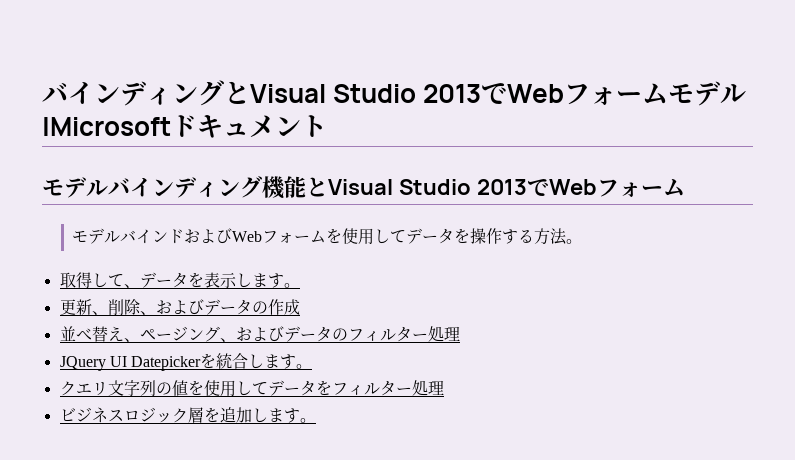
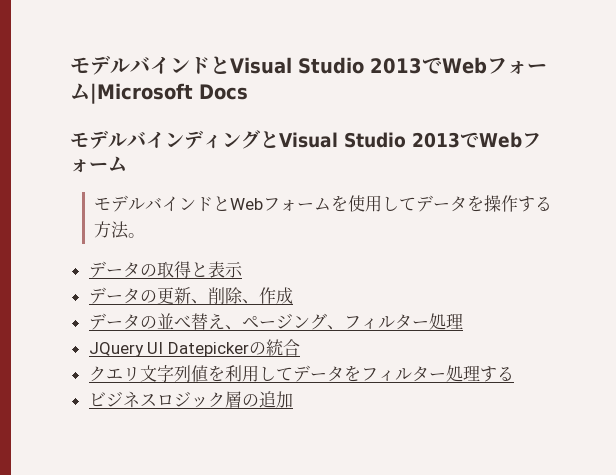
[42,80,747,106] [42,115,327,138] バインディングとVisual Studio 2013でWebフォームモデル|Microsoftドキュメント -> [70,55,547,75] [70,83,248,104] モデルバインドとVisual Studio 2013でWebフォーム|Microsoft Docs
[262,176,306,199] 機能 -> (260, 139) none
[184,228,233,244] および -> [213,196,231,211] と
[59,272,204,288] 取得して、データを -> [88,261,208,278] データの取得と
[235,273,300,288] します。 // -> [88,287,157,304] // データの
[155,299,300,315] およびデータの作成 // -> [258,287,293,304] [88,313,157,330] 作成 // データの
[235,326,348,342] およびデータの -> (344, 327) none
[200,353,217,369] を -> [248,342,266,355] の
[248,354,313,369] します。 -> (300, 347) none
[155,380,220,396] の値を使 -> [190,365,242,382] 値を利
(444, 387) none -> [479,366,514,382] する
[203,407,316,423] を追加します。 -> [241,391,293,408] の追加

